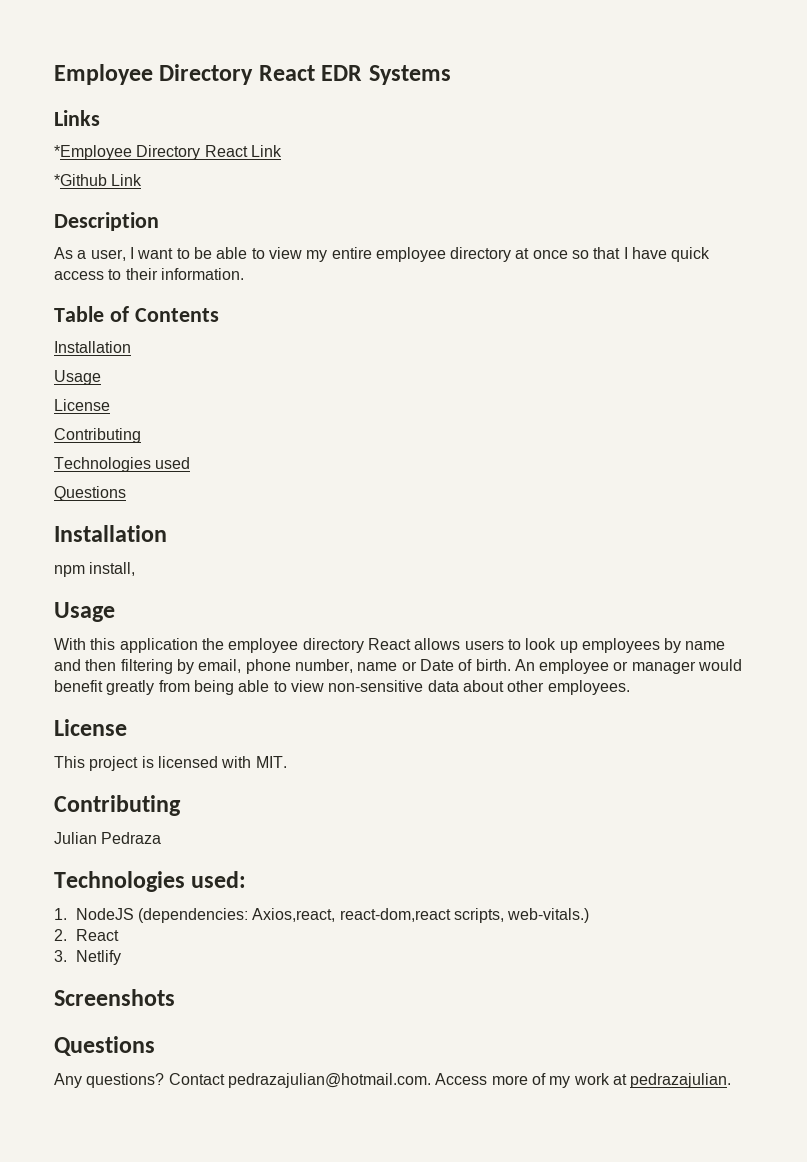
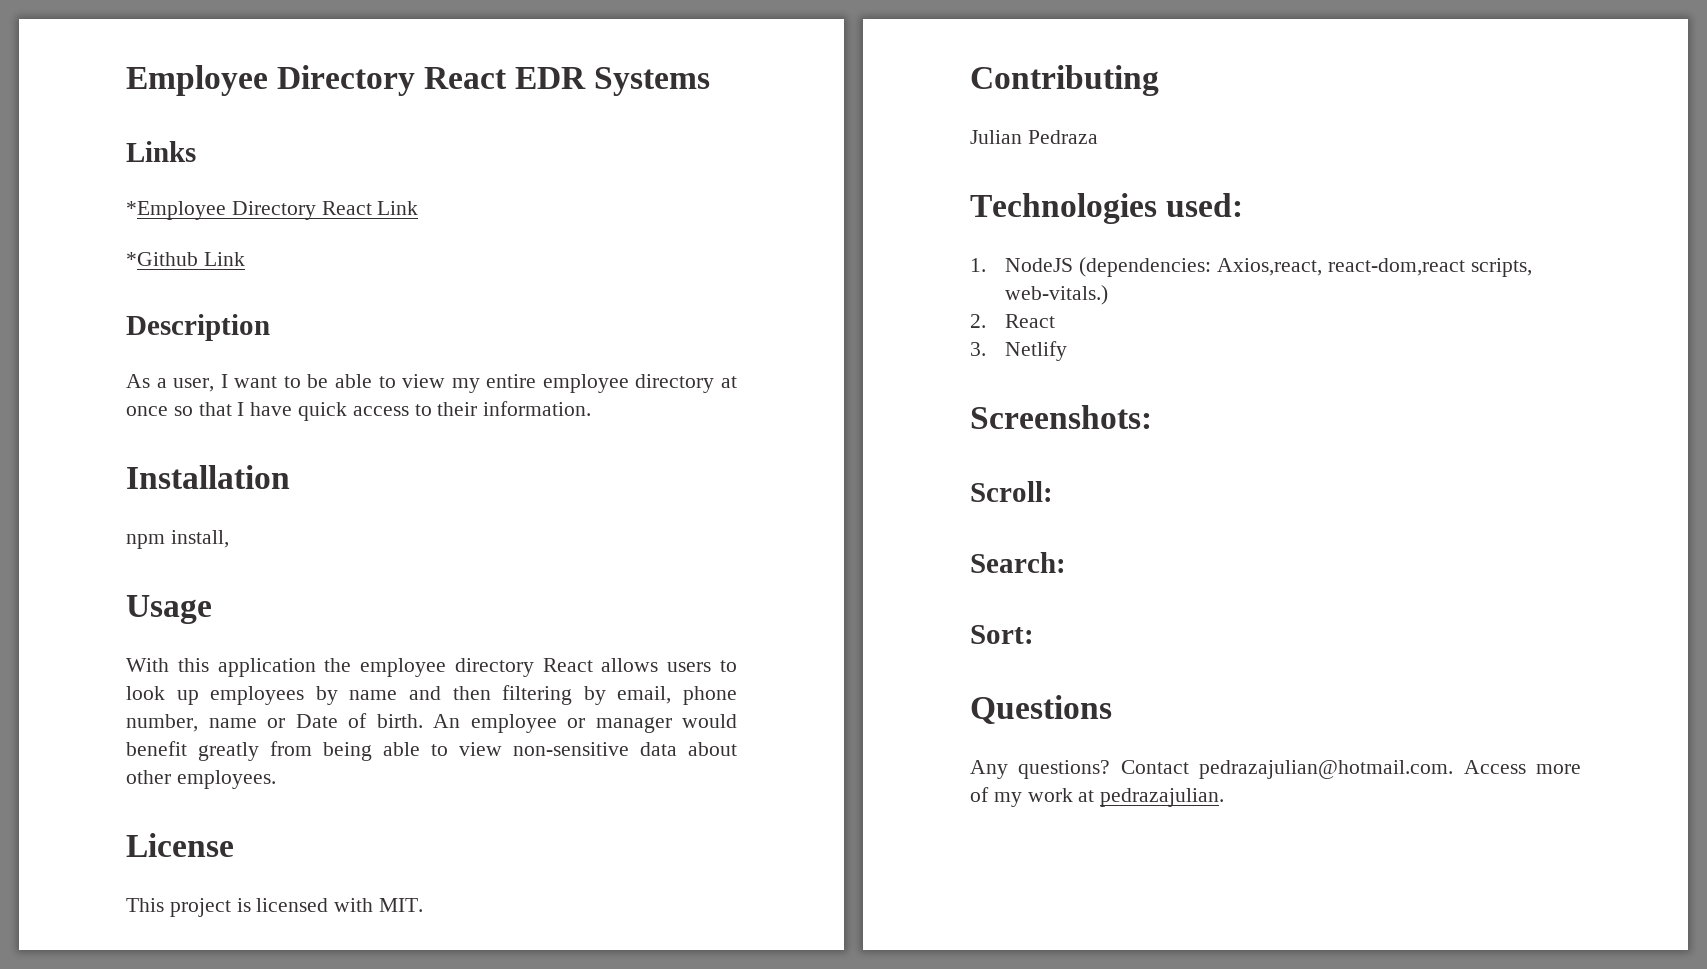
[54,306,219,322] [54,341,131,353] [54,370,101,385] [54,399,110,411] [54,428,141,443] [54,457,191,472] [54,486,126,501] // Table of Contents // Installation // Usage // License // Contributing // Technologies used // Questions -> (592, 408) none
[54,989,175,1006] Screenshots -> [970,405,1152,429] [970,481,1053,502] [970,552,1066,573] [970,625,1034,644] Screenshots: // Scroll: // Search: // Sort:

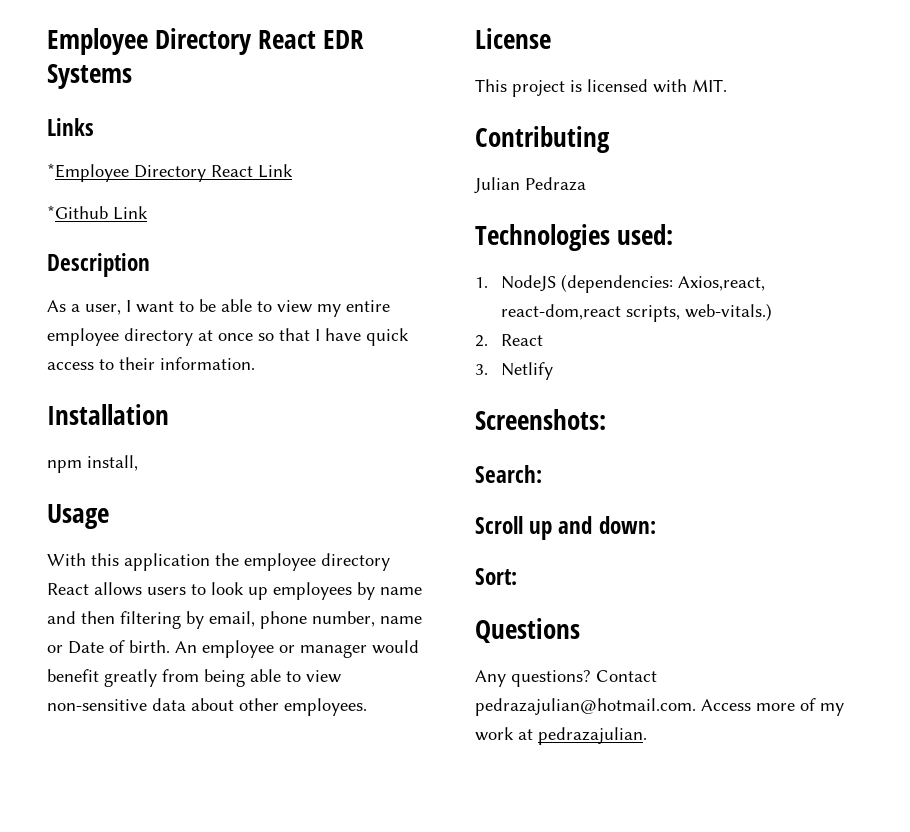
[970,481,1053,502] [970,552,1066,573] Scroll: // Search: -> [475,465,542,483] [475,516,656,540] Search: // Scroll up and down:

